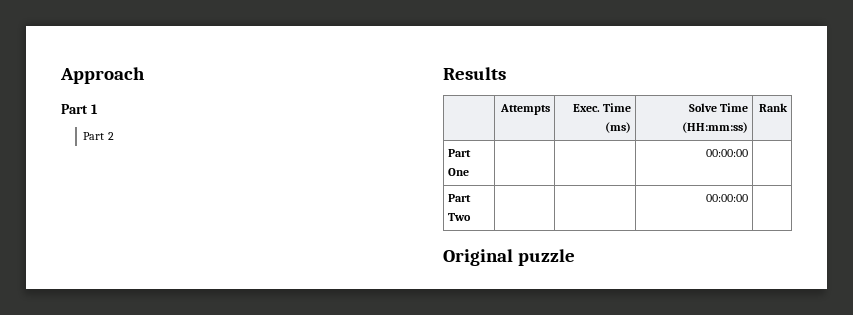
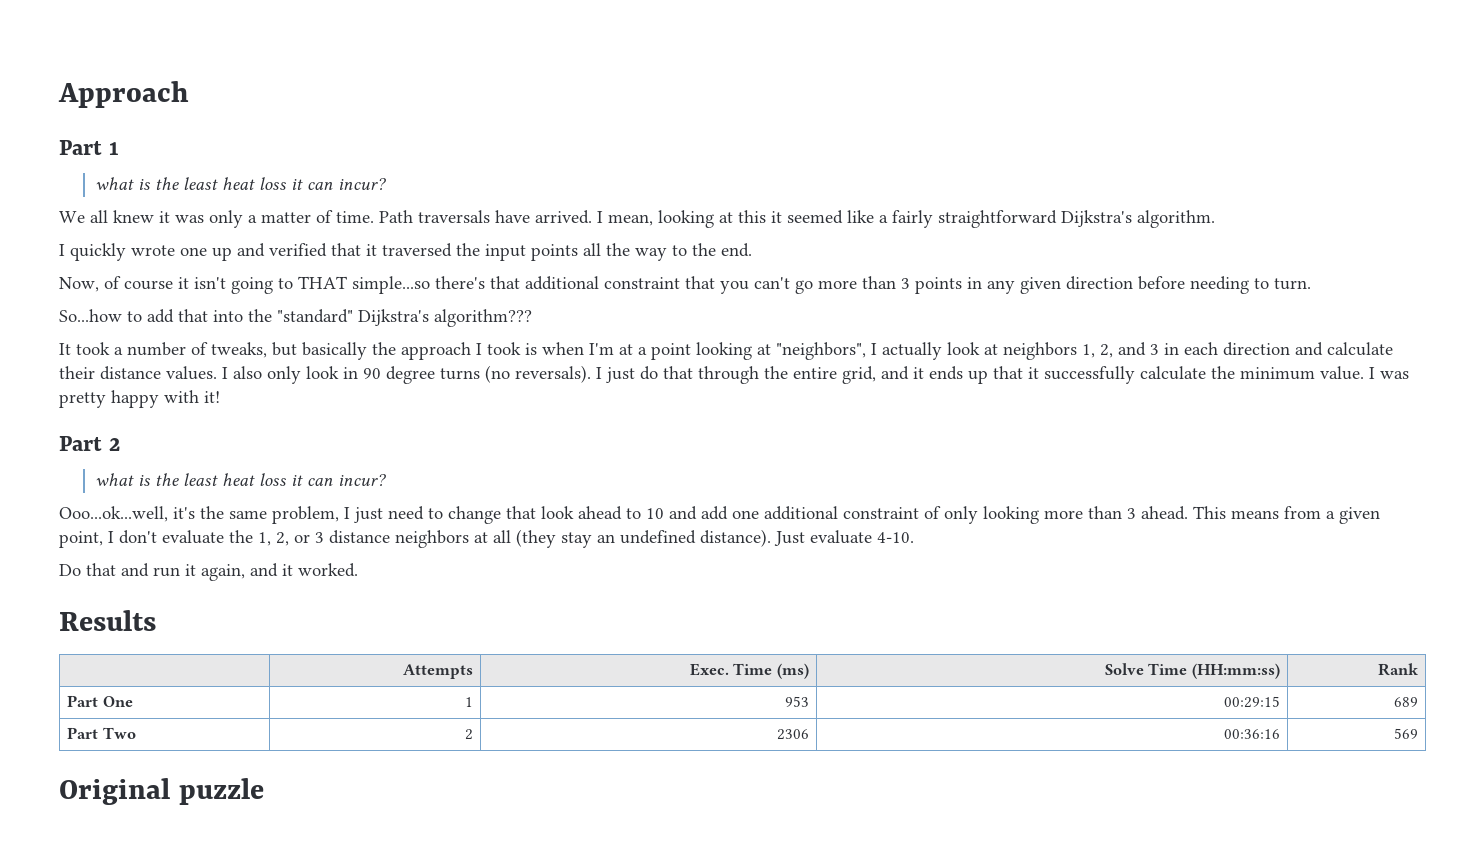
[83,132,114,140] Part 2 -> [95,177,387,190] [59,210,1215,228] [59,243,752,261] [59,276,1311,294] [59,309,532,327] [59,342,1393,360] [59,365,1409,384] [59,390,220,408] [59,436,120,451] [95,473,387,486] [59,506,1380,524] [59,529,914,548] [59,563,358,581] what is the least heat loss it can incur? // We all knew it was only a matter of time. Path traversals have arrived. I mean, looking at this it seemed like a fairly straightforward Dijkstra's algorithm. // I quickly wrote one up and verified that it traversed the input points all the way to the end. // Now, of course it isn't going to THAT simple...so there's that additional constraint that you can't go more than 3 points in any given direction before needing to turn. // So...how to add that into the "standard" Dijkstra's algorithm??? // It took a number of tweaks, but basically the approach I took is when I'm at a point looking at "neighbors", I actually look at neighbors 1, 2, and 3 in each direction and calculate their distance values. I also only look in 90 degree turns (no reversals). I just do that through the entire grid, and it ends up that it successfully calculate the minimum value. I was pretty happy with it! // Part 2 // what is the least heat loss it can incur? // Ooo...ok...well, it's the same problem, I just need to change that look ahead to 10 and add one additional constraint of only looking more than 3 ahead. This means from a given point, I don't evaluate the 1, 2, or 3 distance neighbors at all (they stay an undefined distance). Just evaluate 4-10. // Do that and run it again, and it worked.
[706,149,749,157] [447,194,471,202] [447,213,471,221] [706,194,749,202] | | 00:00:00 | // Part Two | | | 00:00:00 | -> [464,697,473,707] [784,696,809,707] [1223,696,1280,708] [1393,697,1418,707] [67,727,136,739] [464,729,473,740] [776,729,809,740] [1223,729,1280,739] [1393,728,1418,739] 1 | 953 | 00:29:15 | 689 // Part Two | 2 | 2306 | 00:36:16 | 569

